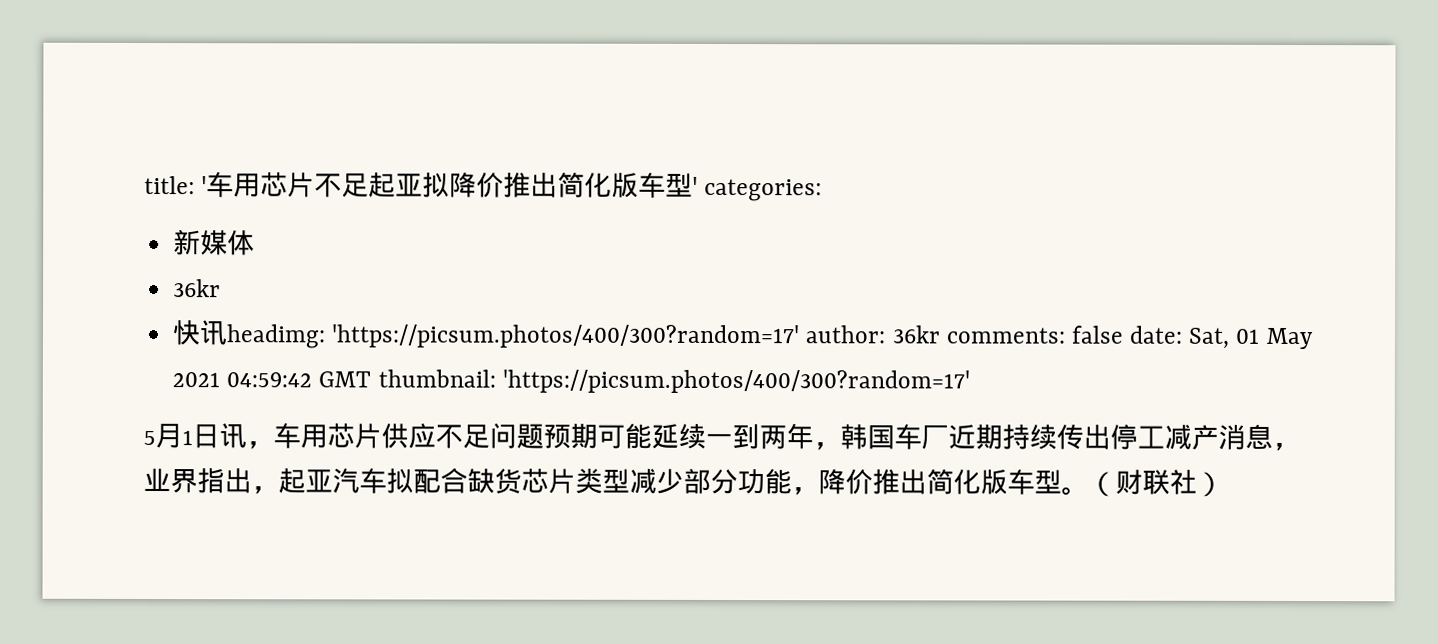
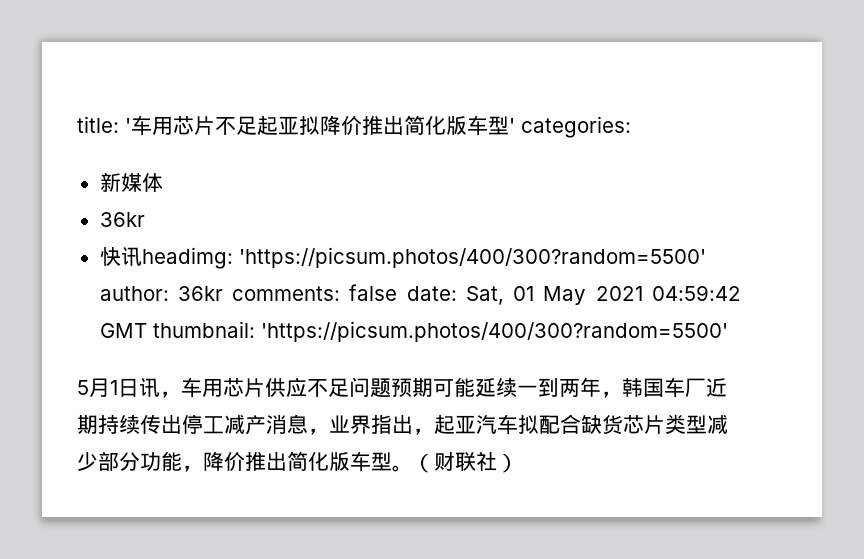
[331,324,800,349] 'https://picsum.photos/400/300?random=17' -> [238,247,706,268] 'https://picsum.photos/400/300?random=5500'
[501,369,970,394] 'https://picsum.photos/400/300?random=17' -> [260,321,728,342] 'https://picsum.photos/400/300?random=5500'

